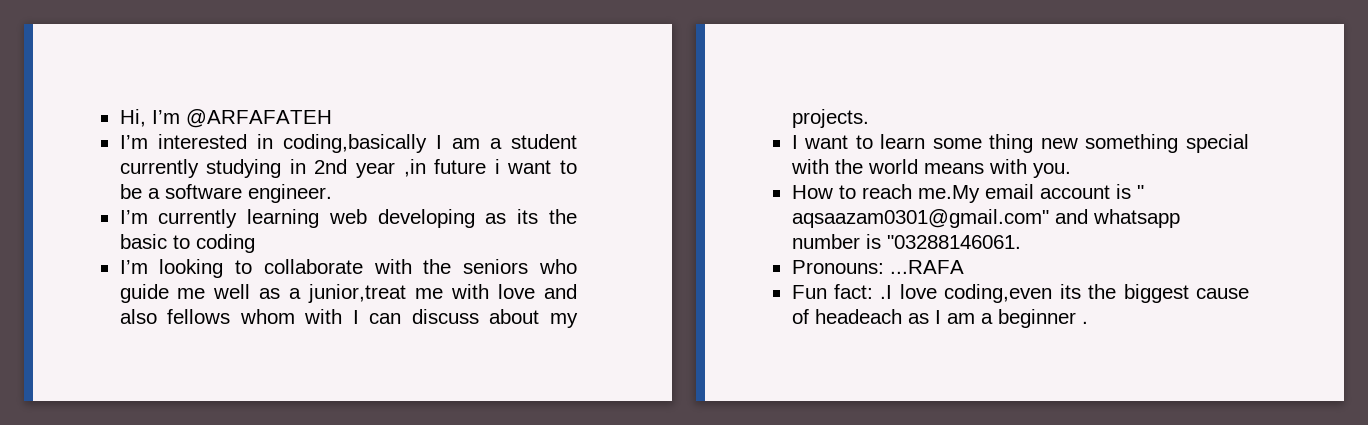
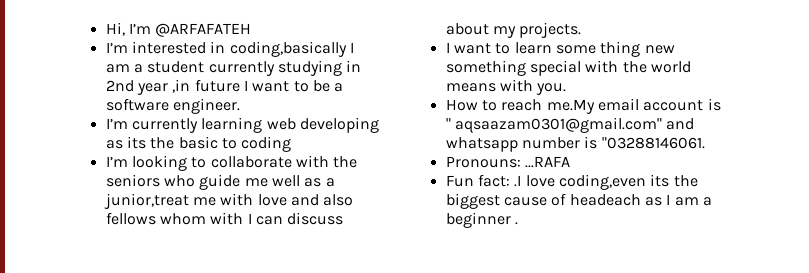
[494,159,500,174] i -> [243,80,248,91] I

